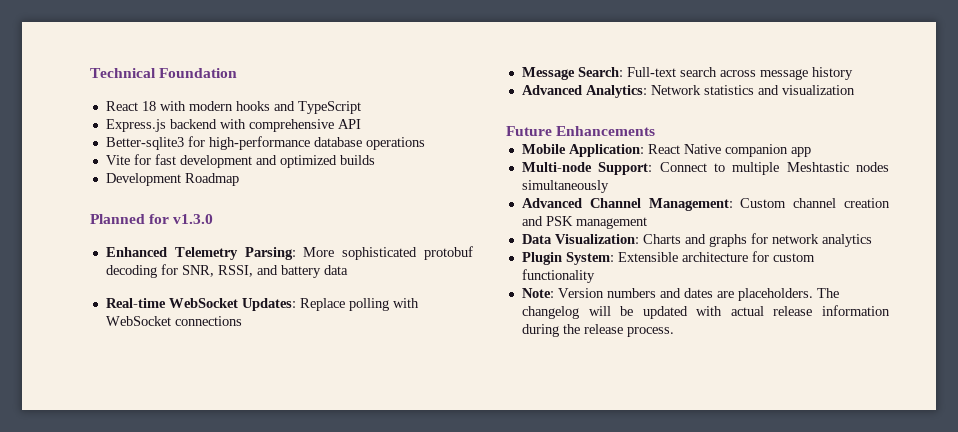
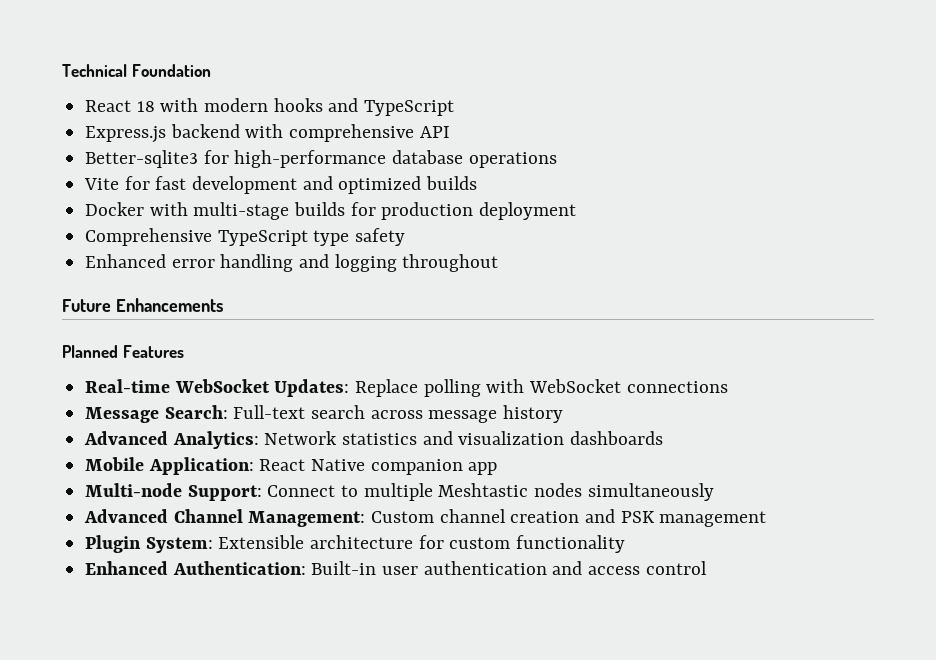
[105,173,239,186] [90,214,214,224] [105,246,473,260] [105,264,348,278] Development Roadmap // Planned for v1.3.0 // Enhanced Telemetry Parsing: More sophisticated protobuf decoding for SNR, RSSI, and battery data -> [85,202,577,220] [85,228,406,246] [85,254,499,272] [62,298,223,312] [62,345,184,358] Docker with multi-stage builds for production deployment // Comprehensive TypeScript type safety // Enhanced error handling and logging throughout // Future Enhancements // Planned Features
[506,126,656,136] // Future Enhancements -> [570,431,664,445] dashboards
[521,233,872,247] // Data Visualization: Charts and graphs for network analytics -> (767, 519) none
[521,288,839,301] [521,305,890,319] [521,324,674,337] Note: Version numbers and dates are placeholders. The changelog will be updated with actual release information during the release process. -> [85,561,707,575] Enhanced Authentication: Built-in user authentication and access control

